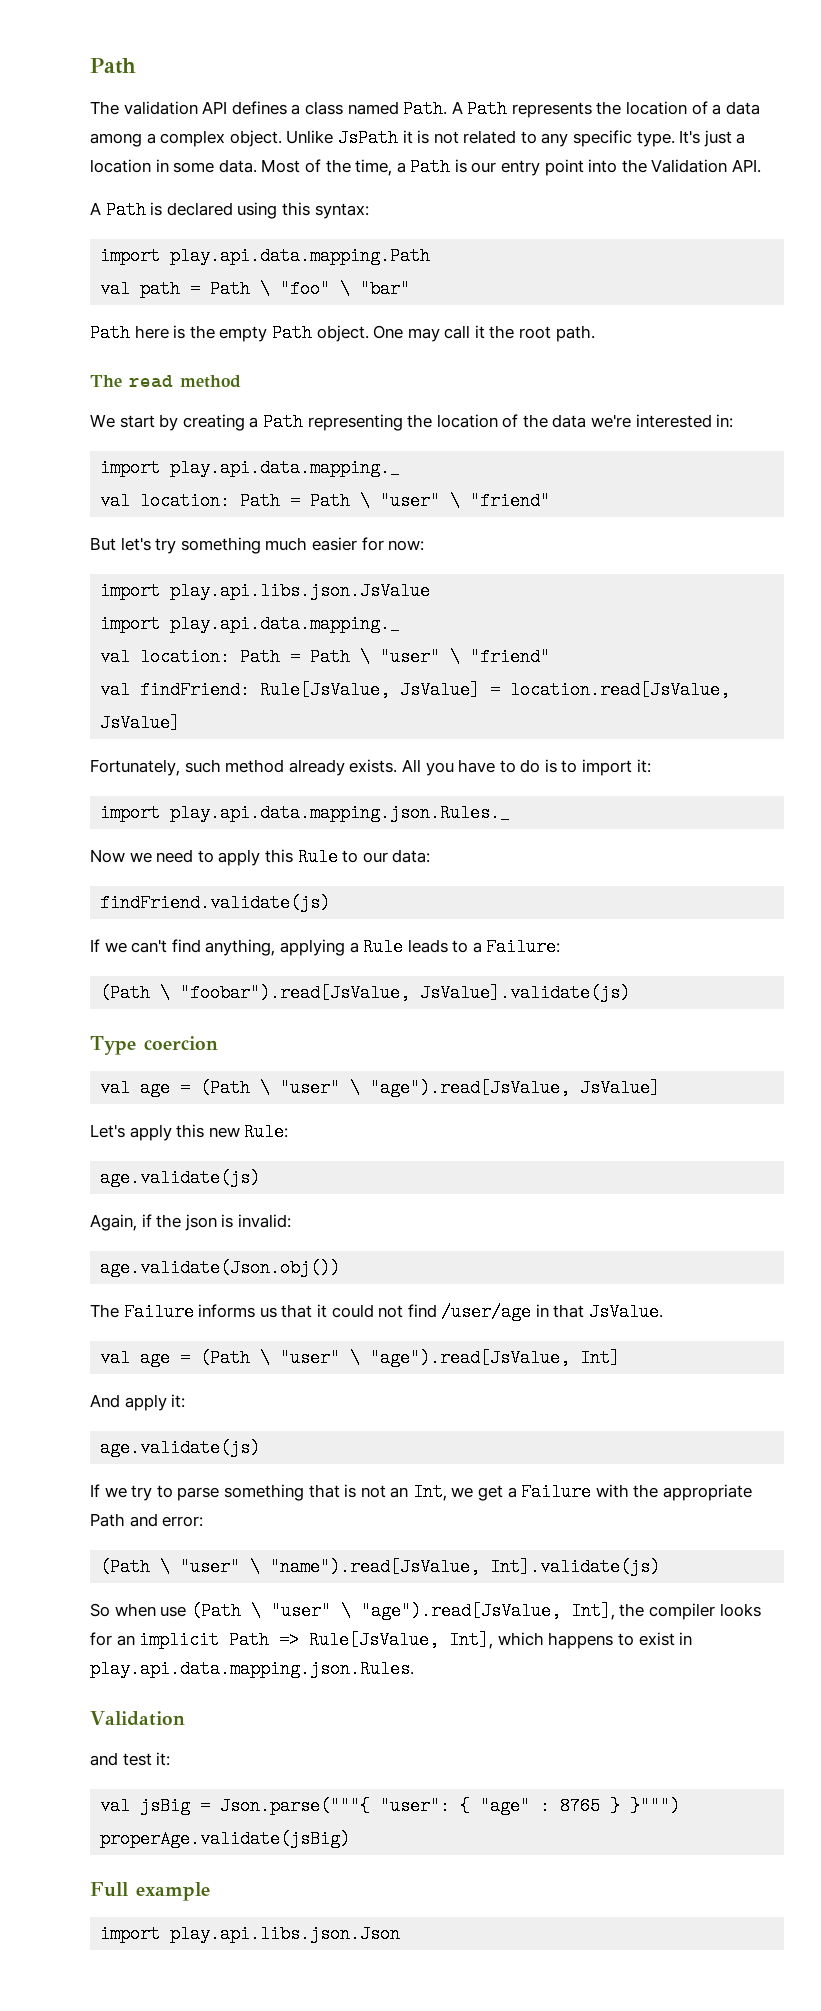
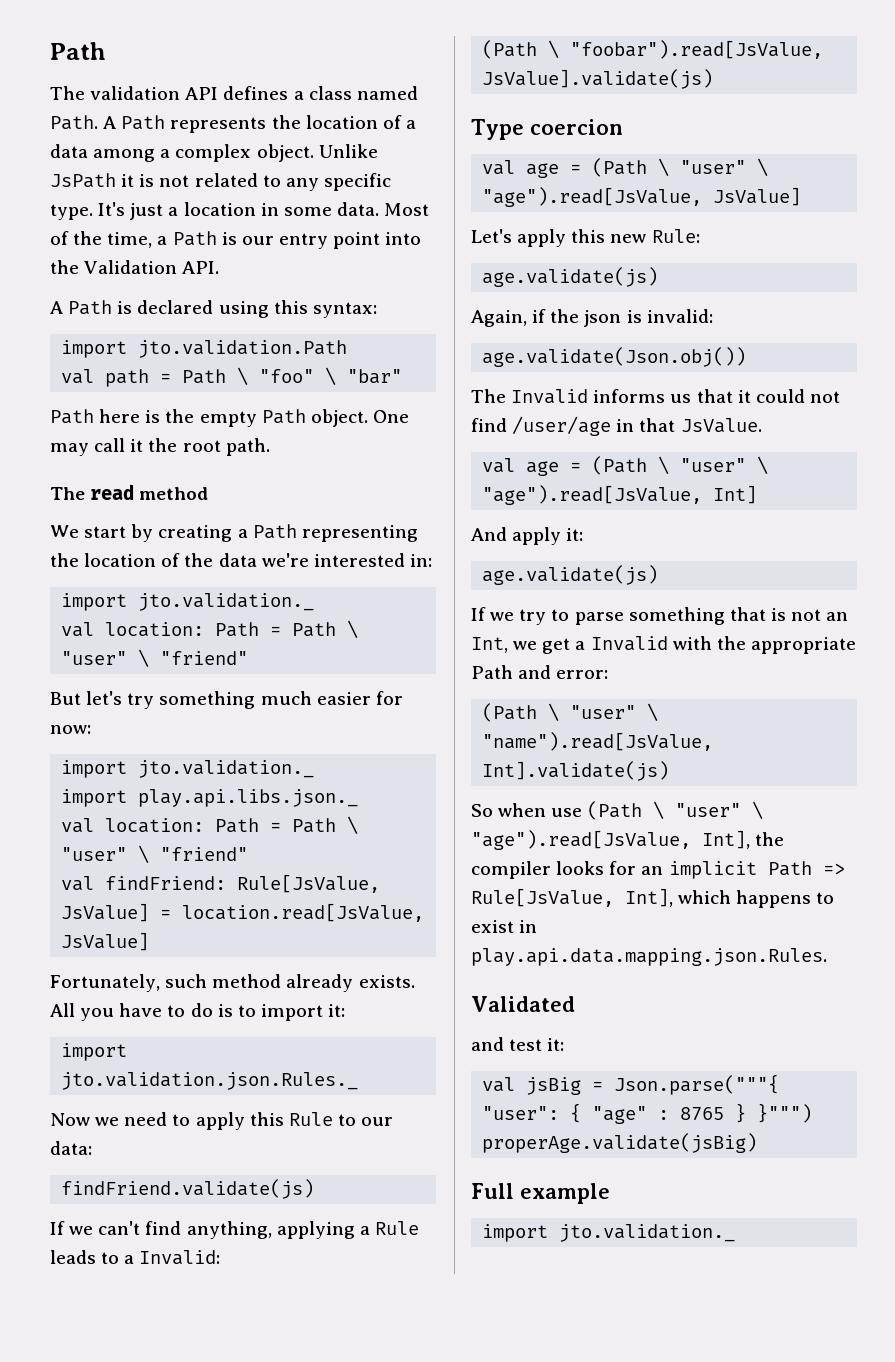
[170,247,431,265] play.api.data.mapping.Path -> [138,340,348,358] jto.validation.Path
[170,459,401,477] play.api.data.mapping._ -> [138,593,315,611] jto.validation._
[170,582,431,600] [100,615,401,633] play.api.libs.json.JsValue // import play.api.data.mapping._ -> [138,760,315,778] [61,789,359,807] jto.validation._ // import play.api.libs.json._
[170,804,511,822] play.api.data.mapping.json.Rules._ -> [61,1072,359,1090] jto.validation.json.Rules._
[486,938,561,956] Failure: -> [139,1250,221,1265] Invalid:
[123,1303,194,1321] Failure -> [511,389,589,404] Invalid
[521,1483,592,1501] Failure -> [590,636,668,651] Invalid
[90,1711,185,1726] Validation -> [471,996,575,1012] Validated
[170,1925,401,1943] play.api.libs.json.Json -> [559,1224,736,1242] jto.validation._

